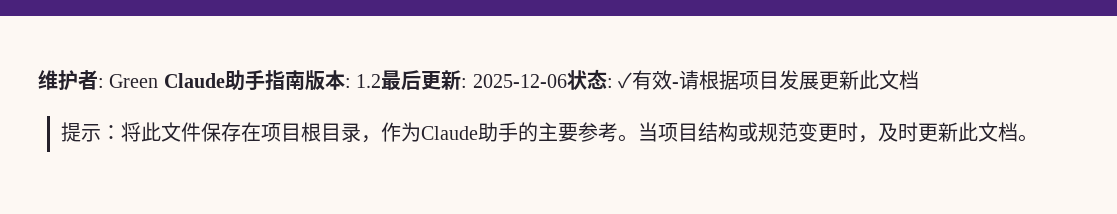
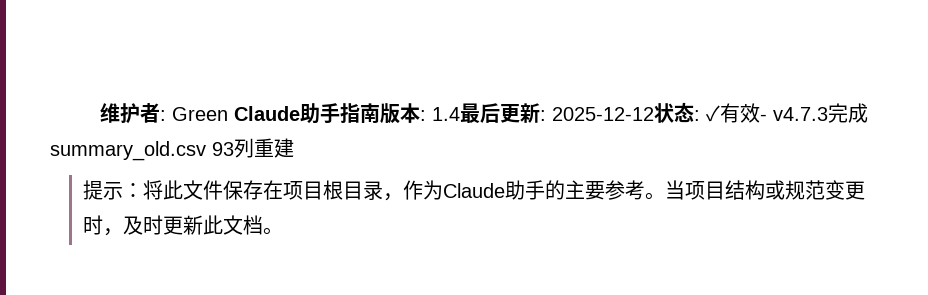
[356,74,382,88] 1.2 -> [431,107,460,121] 1.4
[472,74,567,88] 2025-12-06 -> [551,107,654,121] 2025-12-12
[678,70,919,90] 请根据项目发展更新此文档 -> [772,103,868,123] [50,138,294,161] v4.7.3完成summary_old.csv 93列重建

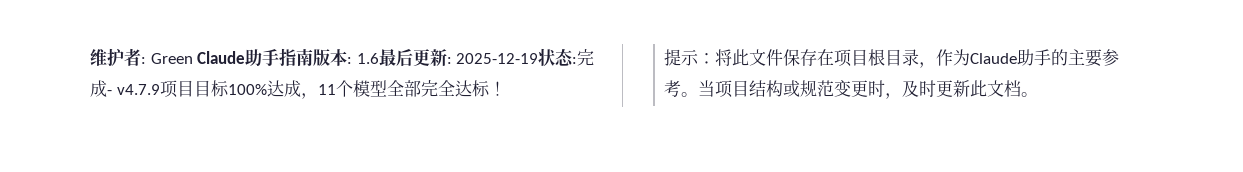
[431,107,460,121] 1.4 -> [356,53,379,64] 1.6
[551,107,654,121] 2025-12-12 -> [456,53,539,64] 2025-12-19
[705,103,868,123] [50,138,294,161] ✓有效- v4.7.3完成summary_old.csv 93列重建 -> [577,49,595,66] [90,80,506,99] 完成- v4.7.9项目目标100%达成，11个模型全部完全达标！

